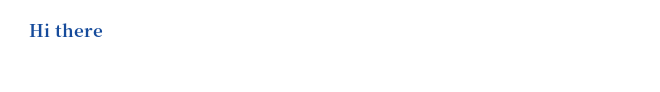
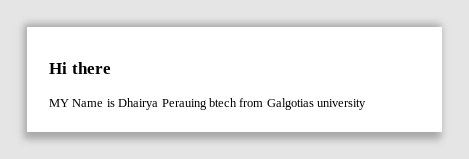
(103, 30) none -> [49,98,366,110] // MY Name is Dhairya Perauing btech from Galgotias university

